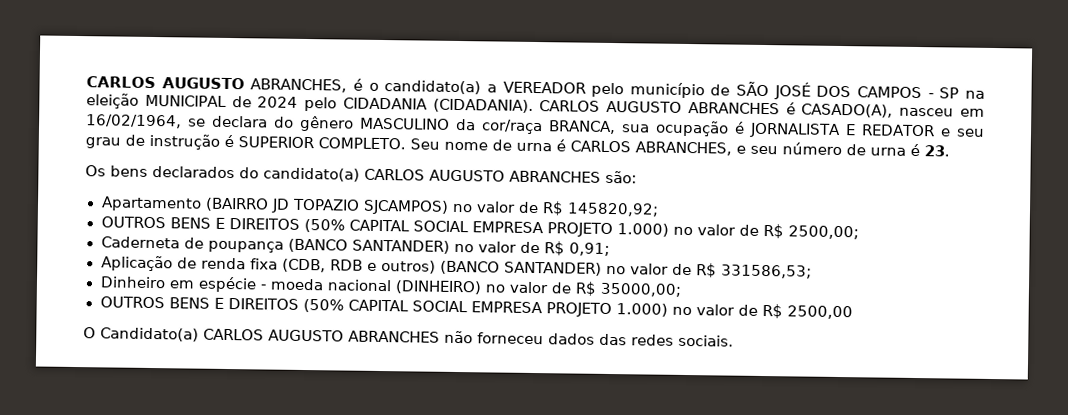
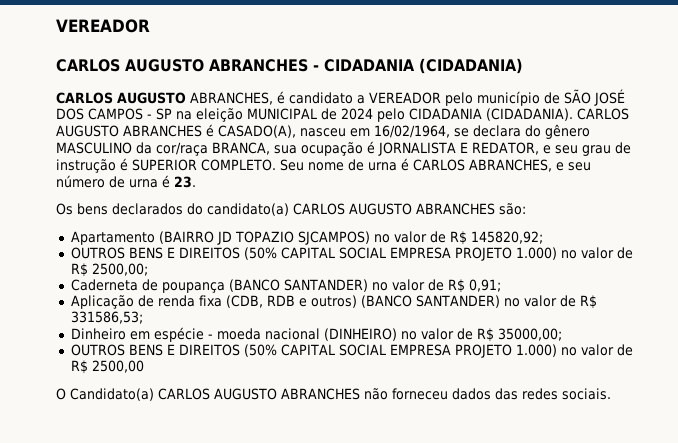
(86, 82) none -> [56,19,150,33] [56,58,523,74] VEREADOR // CARLOS AUGUSTO ABRANCHES - CIDADANIA (CIDADANIA) //
[368,80,482,95] o candidato(a) -> [289,92,353,104] candidato
[861,124,936,137] REDATOR -> [471,142,539,155] REDATOR,

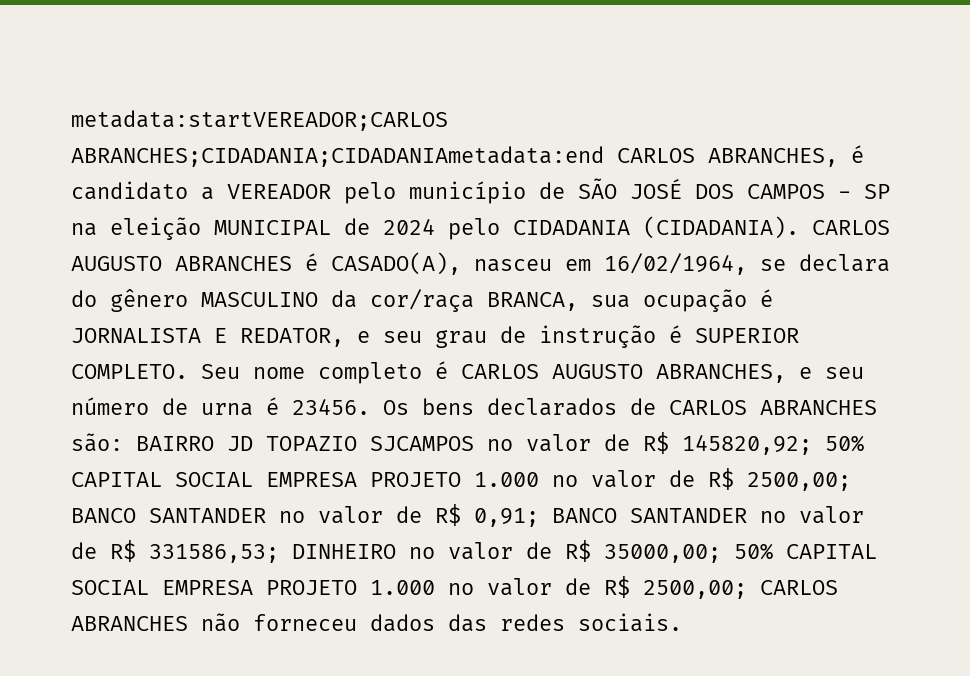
[56,19,150,33] [56,58,523,74] [56,92,186,104] VEREADOR // CARLOS AUGUSTO ABRANCHES - CIDADANIA (CIDADANIA) // CARLOS AUGUSTO -> [71,110,448,131] [71,146,695,167] metadata:startVEREADOR;CARLOS ABRANCHES;CIDADANIA;CIDADANIAmetadata:end CARLOS
[348,159,397,171] de urna -> [318,362,422,384] completo
(465, 165) none -> [552,364,643,379] AUGUSTO
[174,176,196,188] 23. // -> [292,399,370,415] 23456.
[187,203,412,216] do candidato(a) CARLOS AUGUSTO -> [630,398,747,415] de CARLOS
[70,231,214,245] // Apartamento (BAIRRO -> [136,436,214,451] BAIRRO
[297,231,370,245] SJCAMPOS) -> [370,436,474,451] SJCAMPOS
[70,247,633,261] [70,263,148,277] [70,279,368,293] // OUTROS BENS E DIREITOS (50% CAPITAL SOCIAL EMPRESA PROJETO 1.000) no valor de R$ 2500,00; // Caderneta de poupança (BANCO SANTANDER) -> [825,435,864,452] [71,468,851,491] [71,508,266,523] 50% CAPITAL SOCIAL EMPRESA PROJETO 1.000 no valor de R$ 2500,00; BANCO SANTANDER
[70,295,500,309] // Aplicação de renda fixa (CDB, RDB e outros) (BANCO SANTANDER) -> [552,508,747,523] BANCO SANTANDER
[70,327,397,342] // Dinheiro em espécie - moeda nacional (DINHEIRO) -> [292,544,396,559] DINHEIRO
[70,344,633,358] [70,360,144,374] [56,388,277,401] // OUTROS BENS E DIREITOS (50% CAPITAL SOCIAL EMPRESA PROJETO 1.000) no valor de R$ 2500,00 // O Candidato(a) CARLOS AUGUSTO -> [734,543,877,560] [71,576,838,599] 50% CAPITAL SOCIAL EMPRESA PROJETO 1.000 no valor de R$ 2500,00; CARLOS

